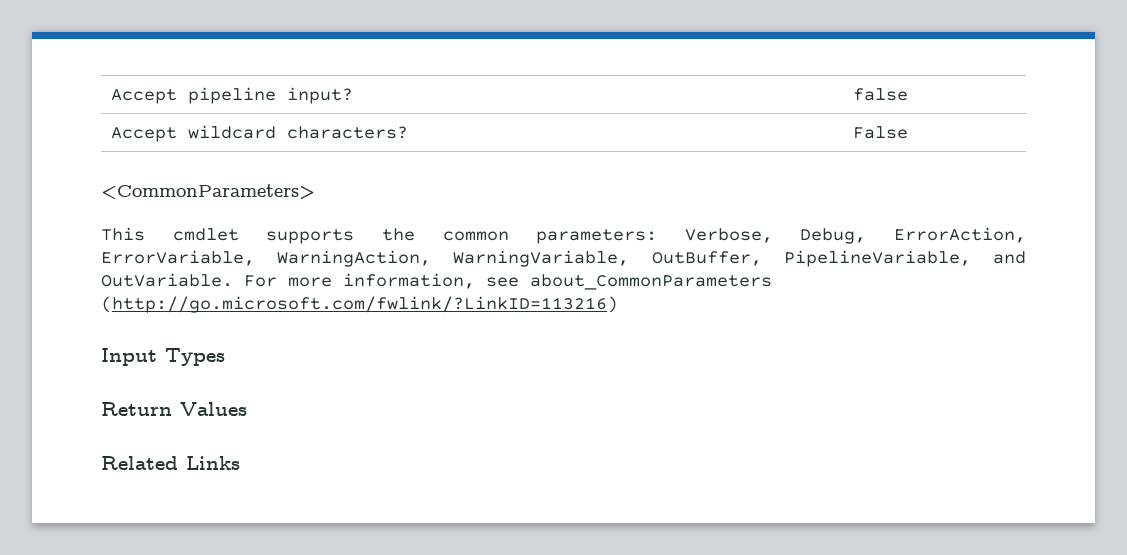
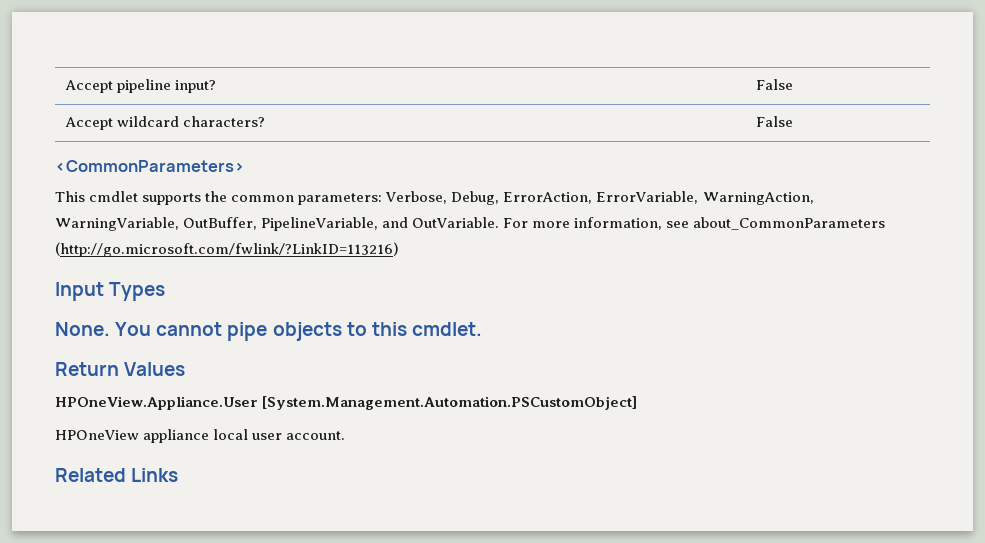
[852,88,908,101] false -> [755,79,793,90] False
[101,402,247,416] Return Values -> [55,322,482,341] [55,362,186,376] [55,396,638,410] [55,429,346,443] None. You cannot pipe objects to this cmdlet. // Return Values // HPOneView.Appliance.User [System.Management.Automation.PSCustomObject] // HPOneView appliance local user account.

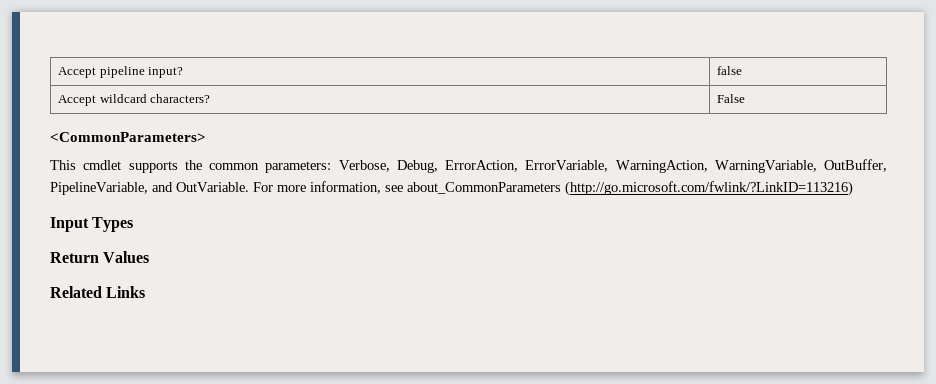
[755,79,793,90] False -> [717,66,743,75] false
[55,322,482,341] [55,362,186,376] [55,396,638,410] [55,429,346,443] None. You cannot pipe objects to this cmdlet. // Return Values // HPOneView.Appliance.User [System.Management.Automation.PSCustomObject] // HPOneView appliance local user account. -> [50,251,150,263] Return Values

